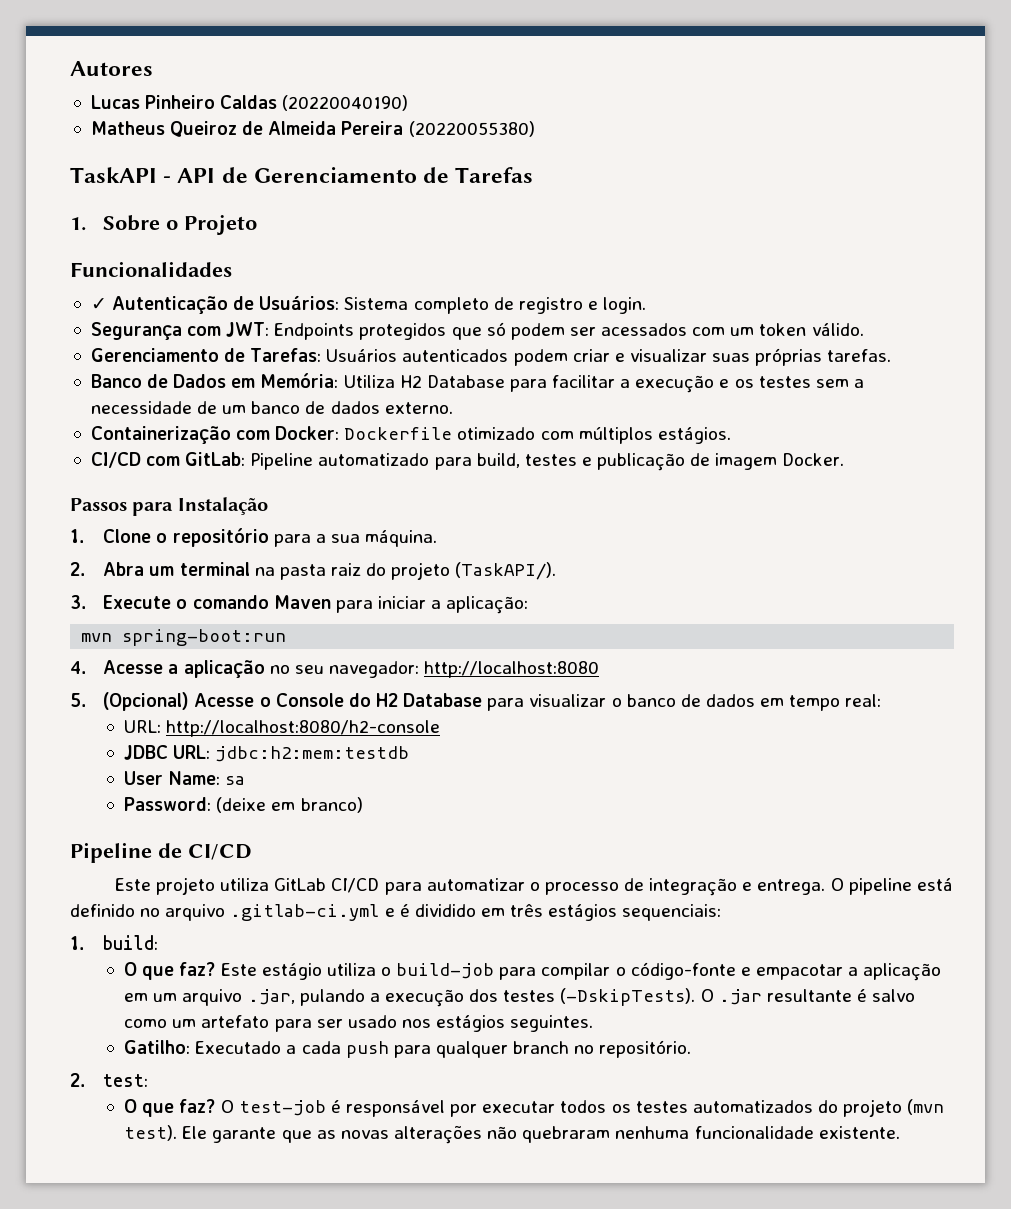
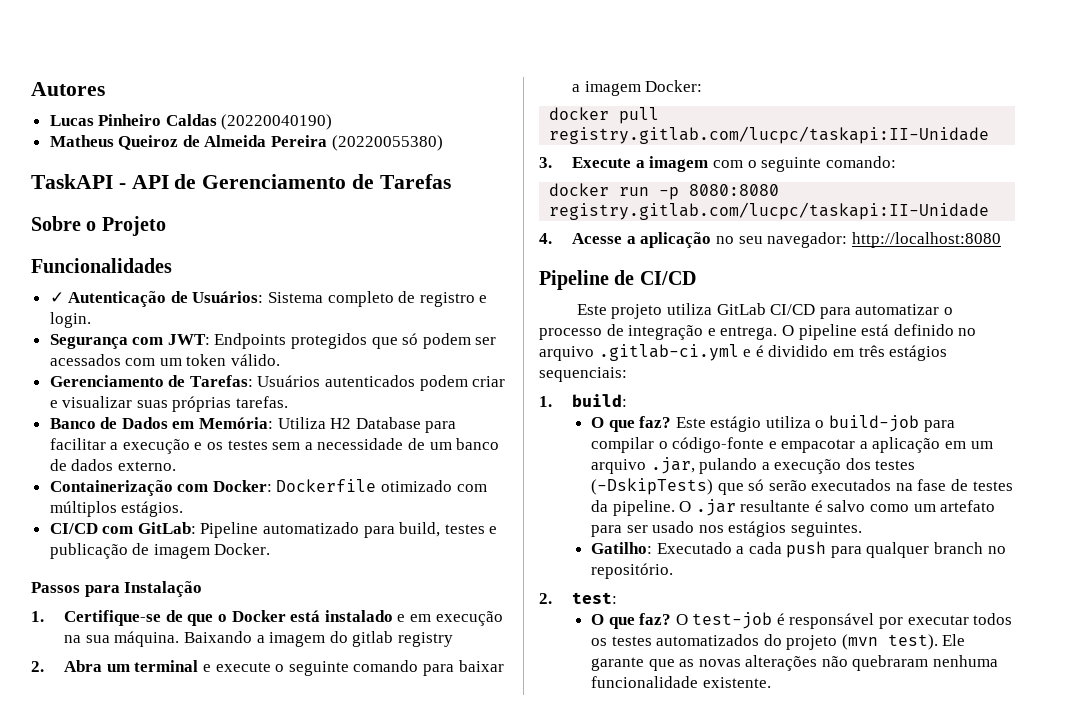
[70,217,86,231] 1. -> (451, 181) none
[103,528,438,547] [70,562,557,580] [70,595,529,614] [81,629,287,646] Clone o repositório para a sua máquina. // 2. Abra um terminal na pasta raiz do projeto (TaskAPI/). // 3. Execute o comando Maven para iniciar a aplicação: // mvn spring-boot:run -> [64,610,503,626] [64,631,453,647] [31,660,504,676] [572,80,703,96] [549,107,660,124] [549,126,990,144] [539,156,896,172] [549,183,780,200] [549,202,990,220] Certifique-se de que o Docker está instalado e em execução na sua máquina. Baixando a imagem do gitlab registry // 2. Abra um terminal e execute o seguinte comando para baixar a imagem Docker: // docker pull registry.gitlab.com/lucpc/taskapi:II-Unidade // 3. Execute a imagem com o seguinte comando: // docker run -p 8080:8080 registry.gitlab.com/lucpc/taskapi:II-Unidade
[70,692,882,711] [124,720,441,737] [124,745,410,762] [124,771,246,785] [124,797,363,813] // 5. (Opcional) Acesse o Console do H2 Database para visualizar o banco de dados em tempo real: // URL: http://localhost:8080/h2-console // JDBC URL: jdbc:h2:mem:testdb // User Name: sa // Password: (deixe em branco) -> (1001, 240) none
[560,988,696,1006] (-DskipTests). -> [590,478,1013,495] [590,500,675,516] (-DskipTests) que só serão executados na fase de testes da pipeline.

